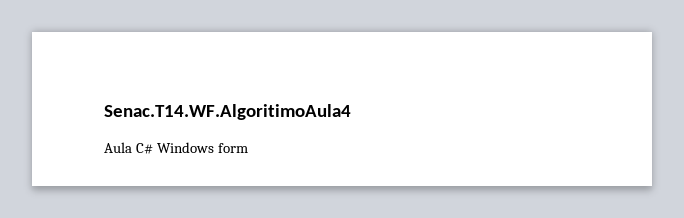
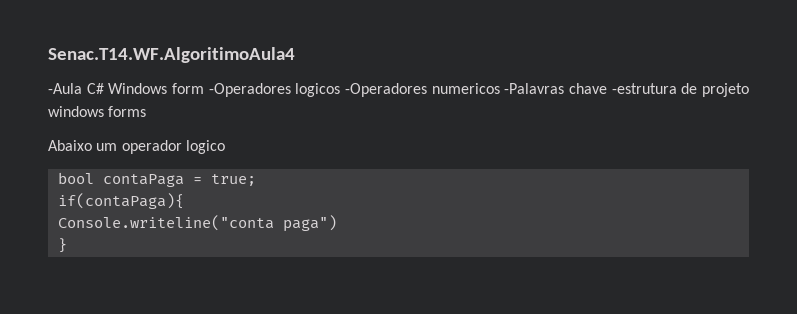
[104,142,132,153] Aula -> [48,83,82,94] -Aula
(248, 148) none -> [208,83,749,97] [48,106,147,117] [48,140,225,154] [57,172,256,187] [57,193,184,209] [57,215,337,232] [57,238,67,253] -Operadores logicos -Operadores numericos -Palavras chave -estrutura de projeto windows forms // Abaixo um operador logico // bool contaPaga = true; // if(contaPaga){ // Console.writeline("conta paga") // }

